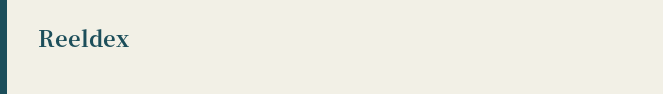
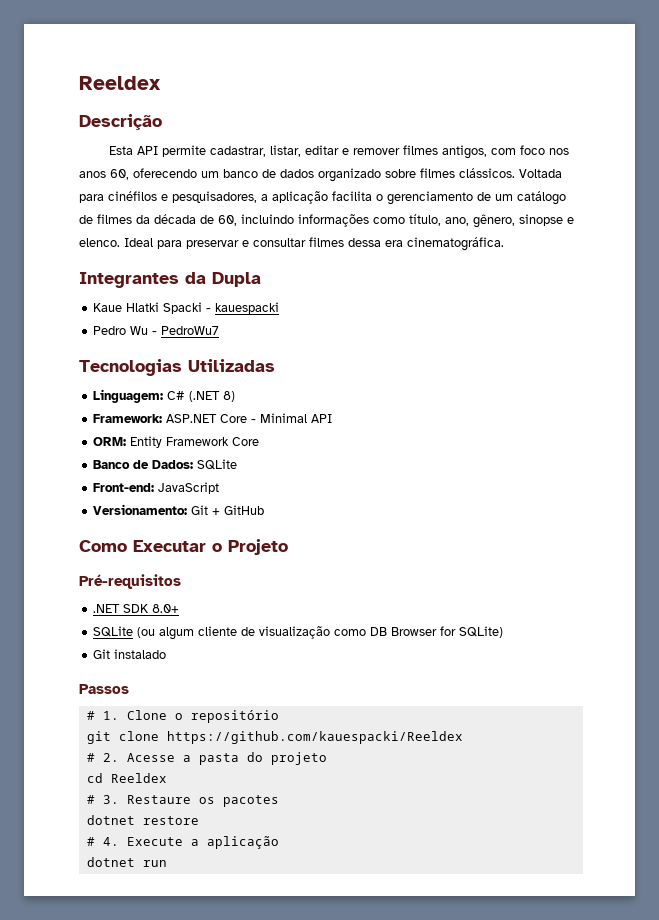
[38,29,129,47] Reeldex -> [79,76,161,90] [79,114,162,130] [109,145,570,159] [79,168,562,182] [79,191,566,205] [79,214,574,228] [79,237,504,251] [79,272,261,288] [93,302,280,314] [93,326,220,335] [79,359,275,376] [93,389,236,403] [93,413,333,423] [93,436,260,448] [93,459,238,470] [93,482,220,494] [93,504,265,515] [79,539,288,555] [79,574,181,589] [93,604,180,613] [93,626,504,640] [93,649,167,659] [79,684,129,694] [86,710,279,723] [86,731,463,744] [86,752,327,765] [86,773,167,783] [86,795,279,807] [86,815,199,825] [86,836,279,849] [86,857,167,867] Reeldex // Descrição // Esta API permite cadastrar, listar, editar e remover filmes antigos, com foco nos anos 60, oferecendo um banco de dados organizado sobre filmes clássicos. Voltada para cinéfilos e pesquisadores, a aplicação facilita o gerenciamento de um catálogo de filmes da década de 60, incluindo informações como título, ano, gênero, sinopse e elenco. Ideal para preservar e consultar filmes dessa era cinematográfica. // Integrantes da Dupla // Kaue Hlatki Spacki - kauespacki // Pedro Wu - PedroWu7 // Tecnologias Utilizadas // Linguagem: C# (.NET 8) // Framework: ASP.NET Core - Minimal API // ORM: Entity Framework Core // Banco de Dados: SQLite // Front-end: JavaScript // Versionamento: Git + GitHub // Como Executar o Projeto // Pré-requisitos // .NET SDK 8.0+ // SQLite (ou algum cliente de visualização como DB Browser for SQLite) // Git instalado // Passos // # 1. Clone o repositório // git clone https://github.com/kauespacki/Reeldex // # 2. Acesse a pasta do projeto // cd Reeldex // # 3. Restaure os pacotes // dotnet restore // # 4. Execute a aplicação // dotnet run

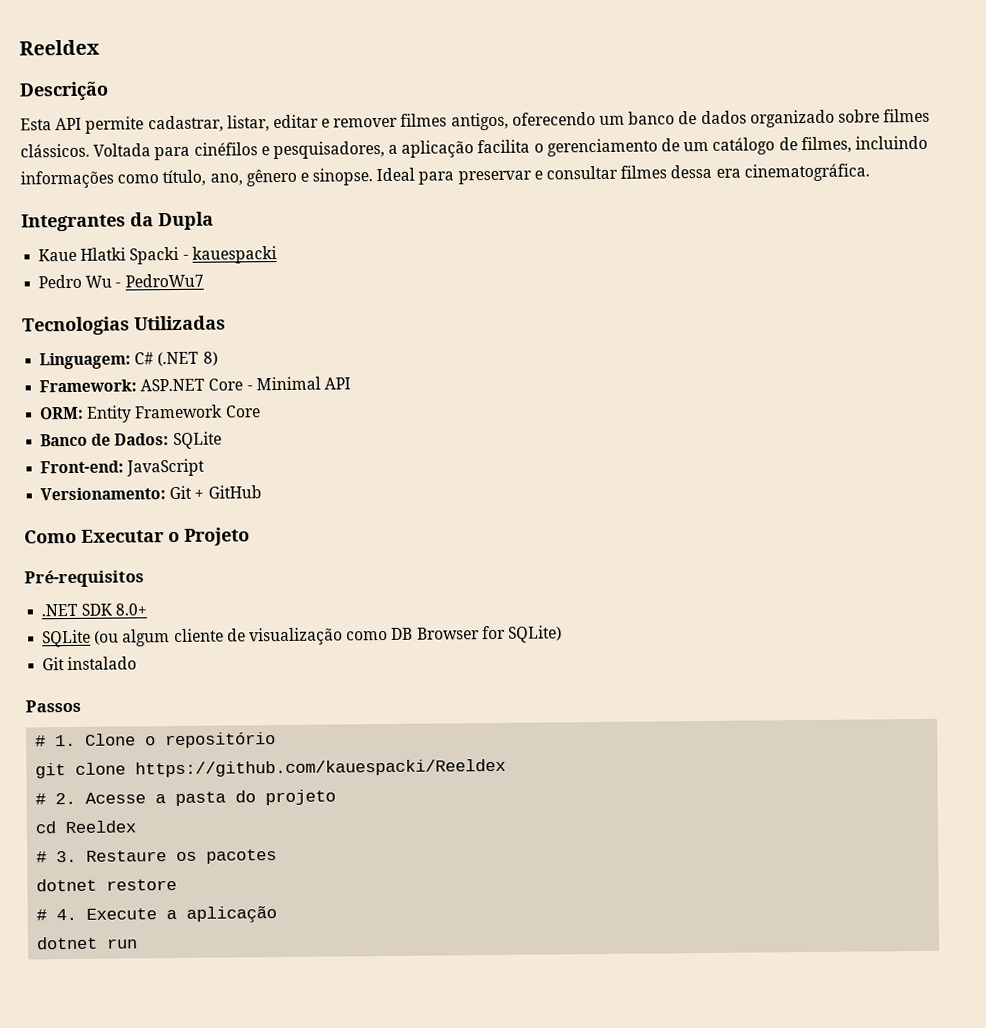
[491,145,570,155] [79,169,129,180] com foco nos anos 60, -> (509, 121) none
[97,214,237,226] filmes da década de 60, -> [800,136,852,154] filmes,
[473,214,574,228] [79,238,120,247] gênero, sinopse e elenco. -> [245,168,374,187] gênero e sinopse.

